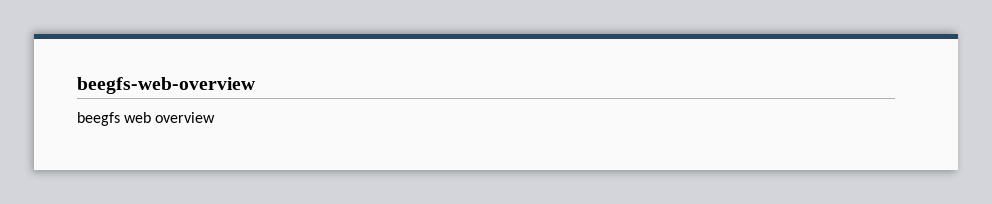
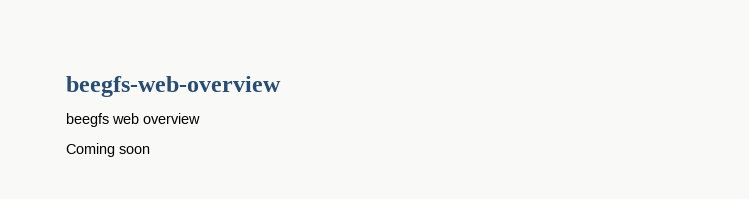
(216, 117) none -> [66,143,150,157] // Coming soon

